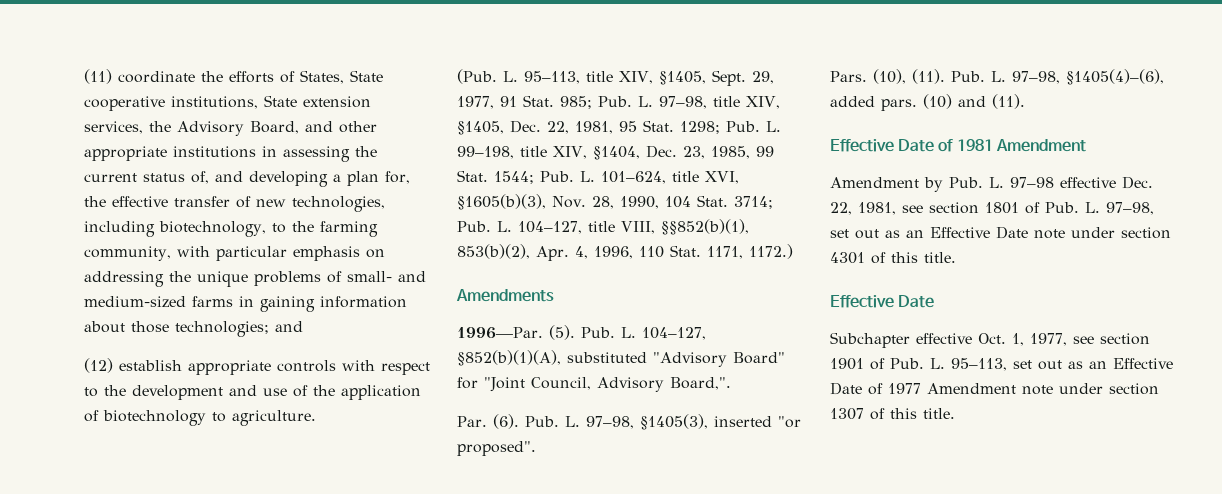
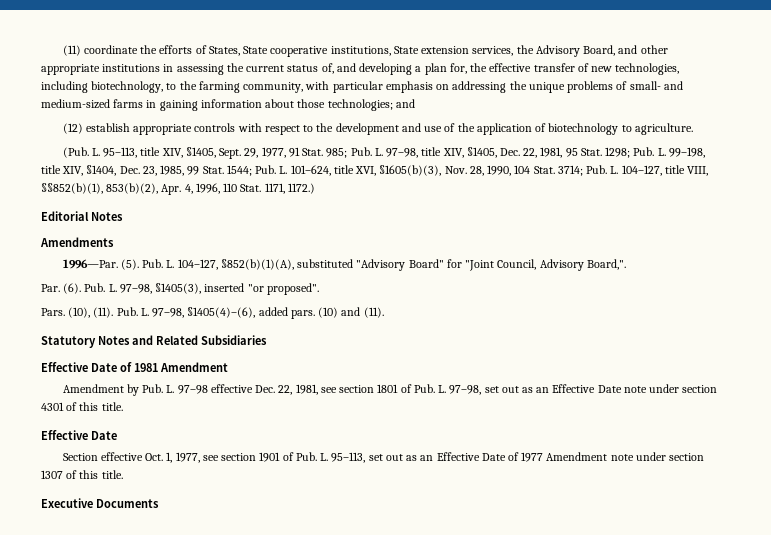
(793, 251) none -> [41,211,123,221] // Editorial Notes
(1025, 101) none -> [41,335,267,348] // Statutory Notes and Related Subsidiaries
[830,332,910,348] Subchapter -> [62,453,98,461] Section
(955, 413) none -> [41,498,159,508] // Executive Documents

